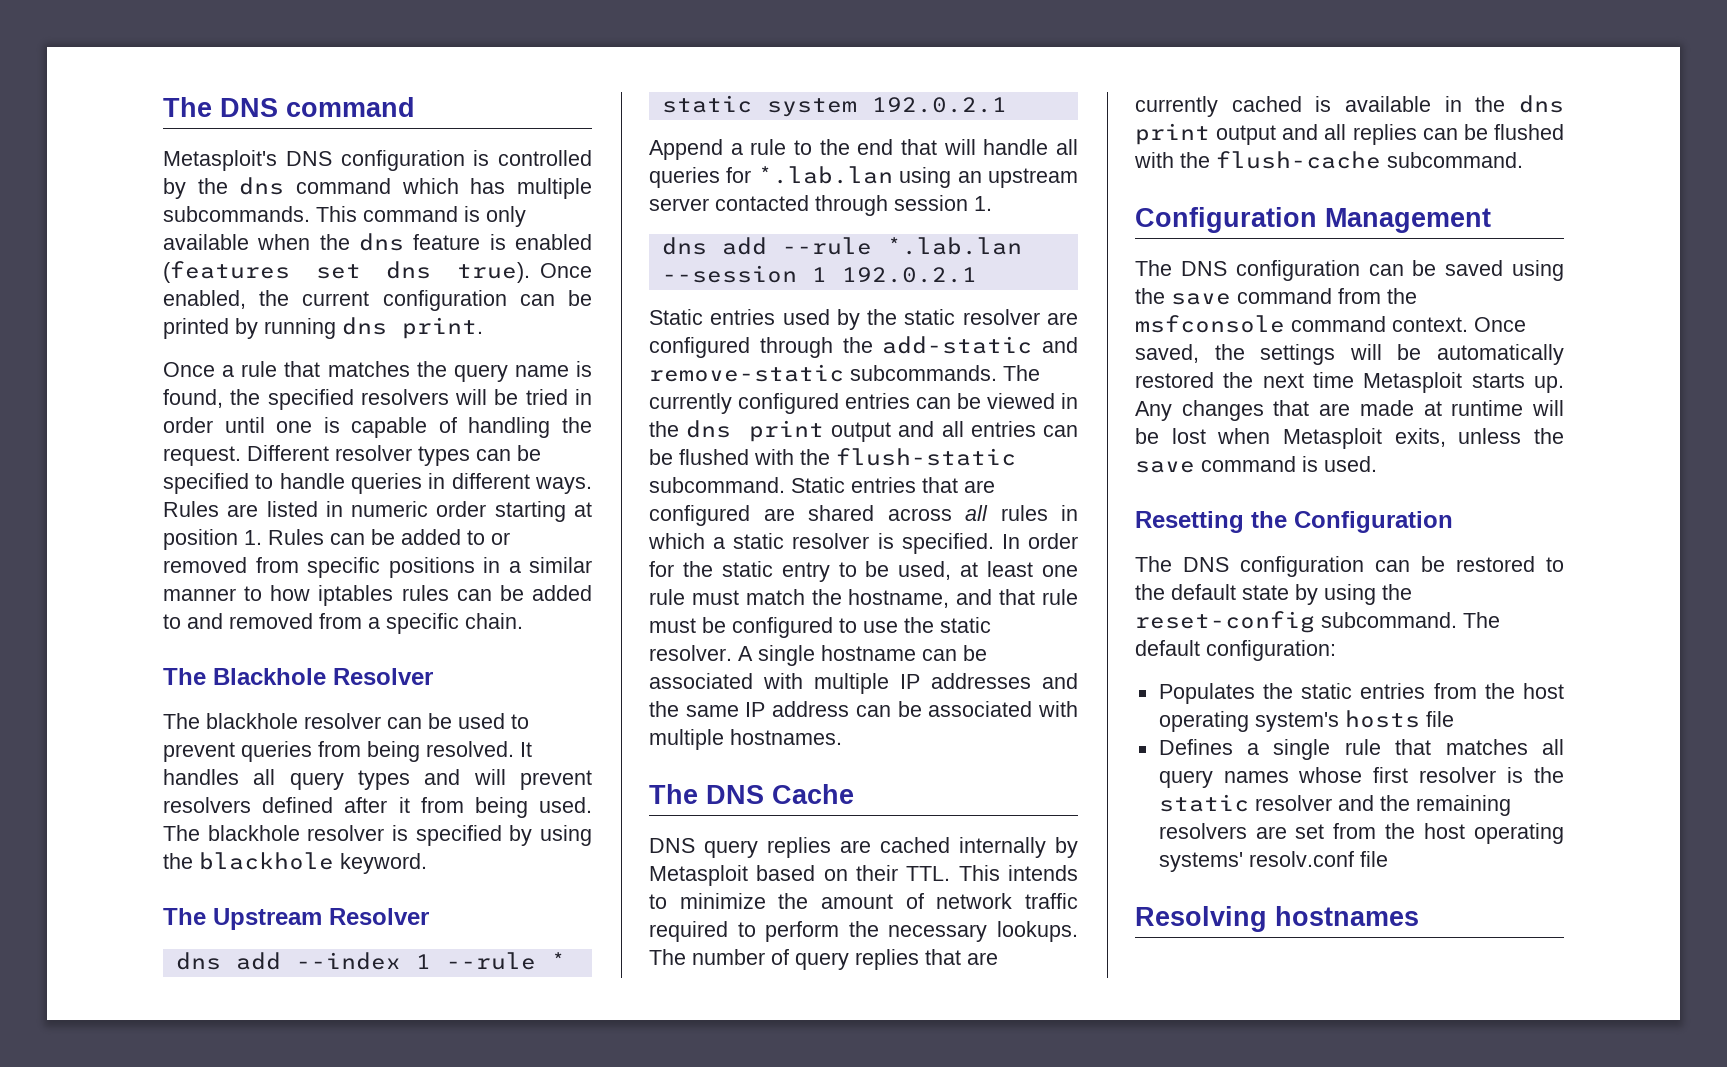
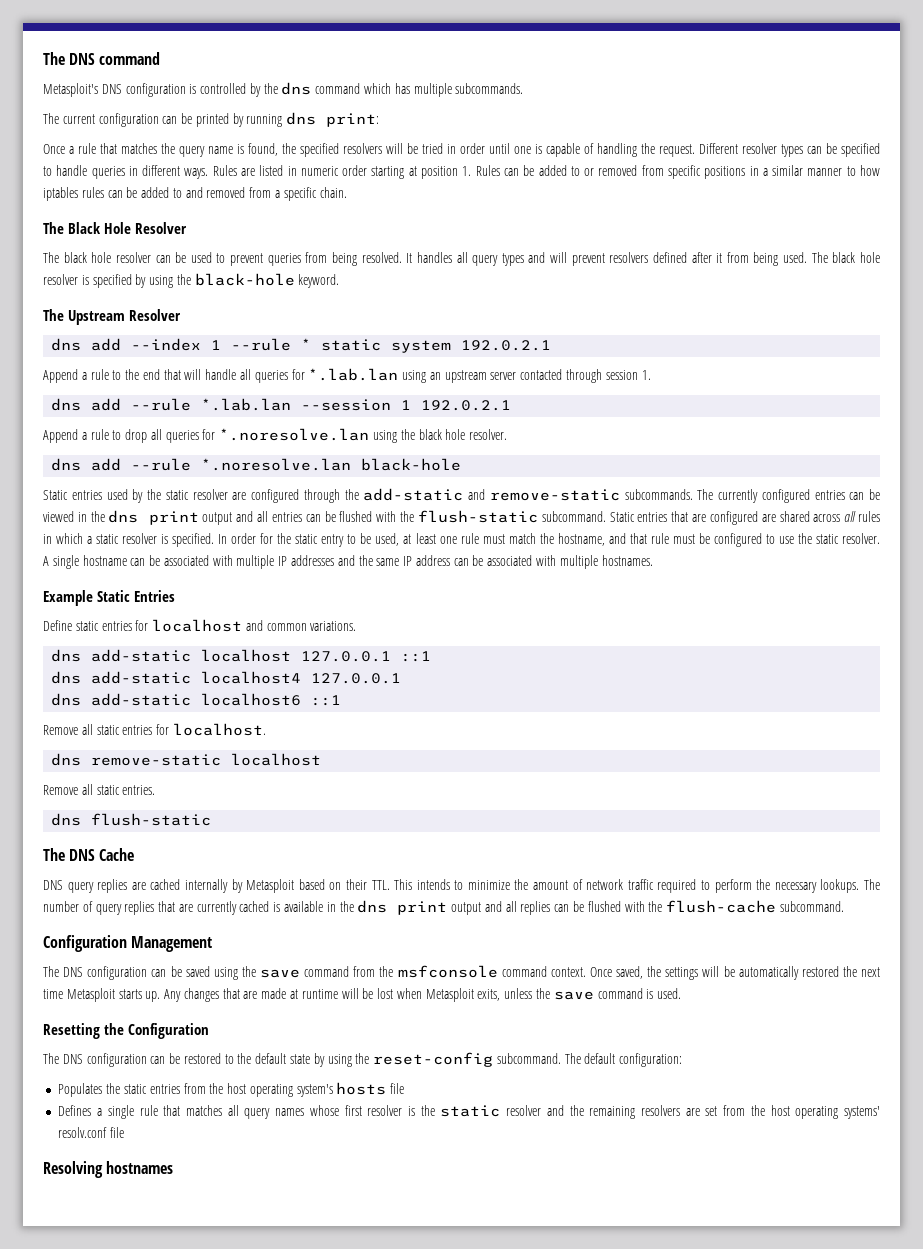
[316,206,526,227] [163,233,592,251] [163,261,592,283] [163,290,290,309] This command is only available when the dns feature is enabled (features set dns true). Once enabled, the -> [43,113,59,124] // The
[402,317,483,339] print. -> [326,113,380,127] print:
[213,668,326,685] Blackhole -> [68,222,131,234] Black Hole
[206,713,298,729] blackhole -> [63,252,112,263] black hole
[207,825,300,841] blackhole -> [832,252,880,263] black hole
[199,852,334,870] blackhole -> [194,273,295,286] black-hole
(977, 275) none -> [43,428,508,443] [51,458,462,471] // Append a rule to drop all queries for *.noresolve.lan using the black hole resolver. // dns add --rule *.noresolve.lan black-hole
(842, 737) none -> [43,590,175,606] [43,619,357,632] [51,649,432,662] [51,671,402,684] [51,693,342,706] [43,723,266,736] [51,753,322,766] [43,784,156,795] [51,813,212,826] // Example Static Entries // Define static entries for localhost and common variations. // dns add-static localhost 127.0.0.1 ::1 // dns add-static localhost4 127.0.0.1 // dns add-static localhost6 ::1 // Remove all static entries for localhost. // dns remove-static localhost // Remove all static entries. // dns flush-static

